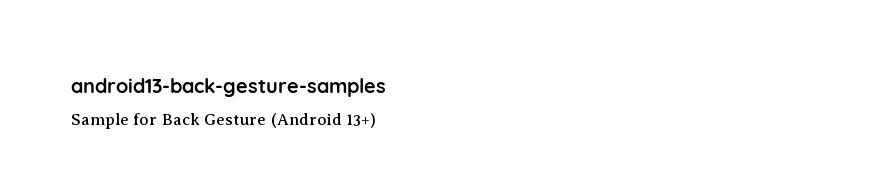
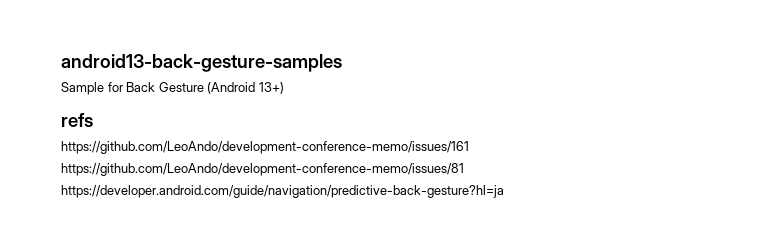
(377, 120) none -> [61,113,93,127] [61,141,469,154] [61,163,464,176] [61,185,504,198] // refs // https://github.com/LeoAndo/development-conference-memo/issues/161 // https://github.com/LeoAndo/development-conference-memo/issues/81 // https://developer.android.com/guide/navigation/predictive-back-gesture?hl=ja

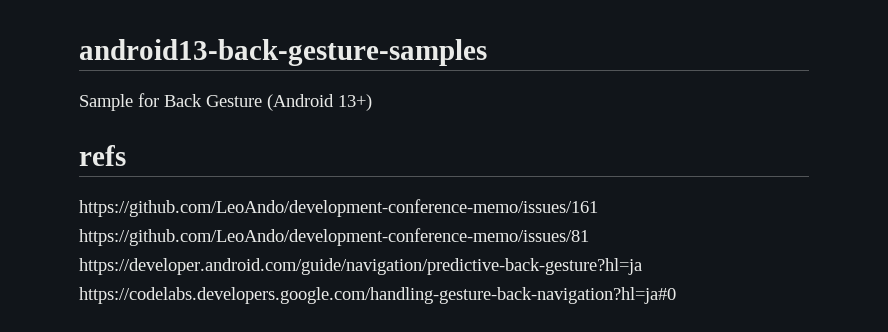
(504, 191) none -> [79,287,676,304] // https://codelabs.developers.google.com/handling-gesture-back-navigation?hl=ja#0

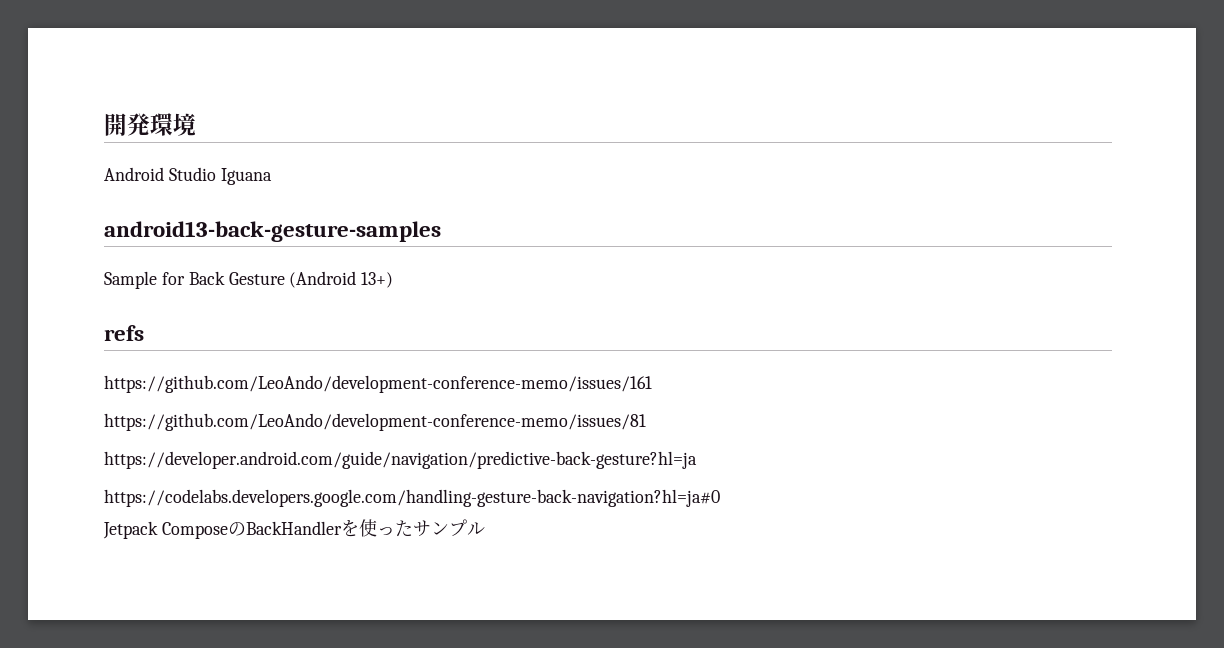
(79, 52) none -> [104,113,196,136] [104,167,272,185] 開発環境 // Android Studio Iguana //
(676, 295) none -> [103,519,485,539] // Jetpack ComposeのBackHandlerを使ったサンプル

